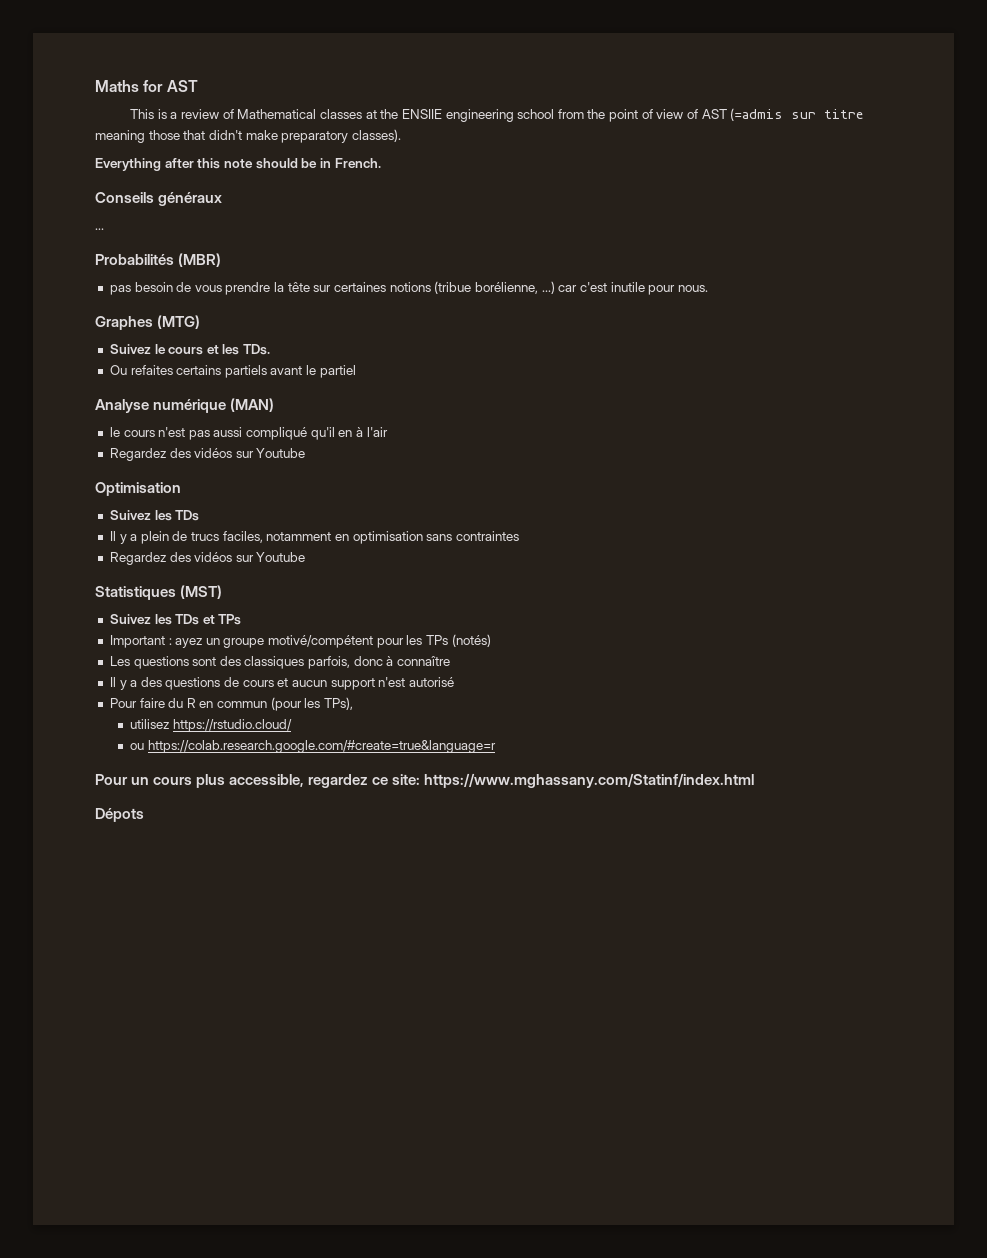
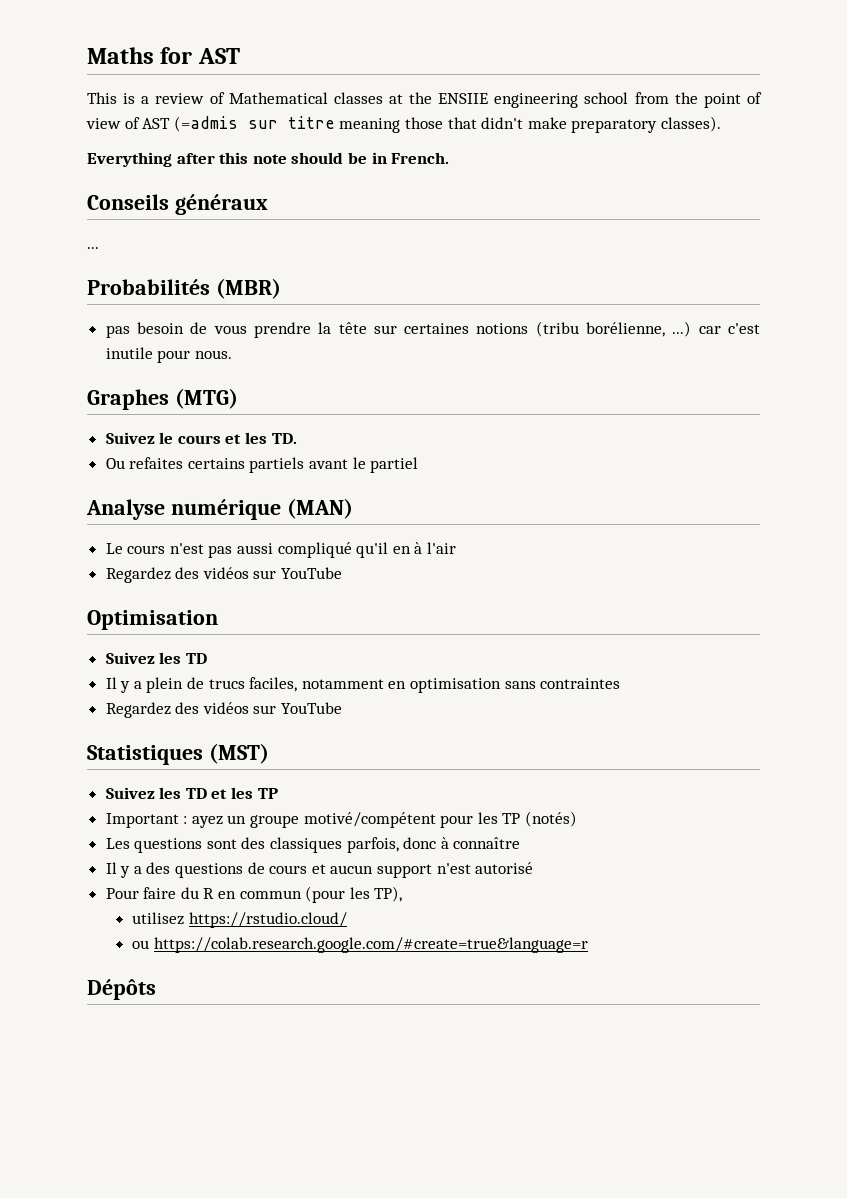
[434,281,472,294] (tribue -> [535,321,579,337] (tribu
[243,344,271,355] TDs. -> [271,433,297,444] TD.
[109,427,120,437] le -> [105,543,123,554] Le
[256,448,306,458] Youtube -> [281,567,343,579] YouTube
[175,510,200,521] TDs -> [185,653,207,664] TD
[256,552,306,562] Youtube -> [281,702,343,714] YouTube
[175,614,242,625] TDs et TPs -> [185,787,278,799] TD et les TP
[426,635,449,645] TPs -> [502,813,521,824] TP
[324,697,354,710] TPs), -> [374,886,403,902] TP),
[95,773,755,788] [95,808,144,822] Pour un cours plus accessible, regardez ce site: https://www.mghassany.com/Statinf/index.html // Dépots -> [87,979,156,1000] Dépôts

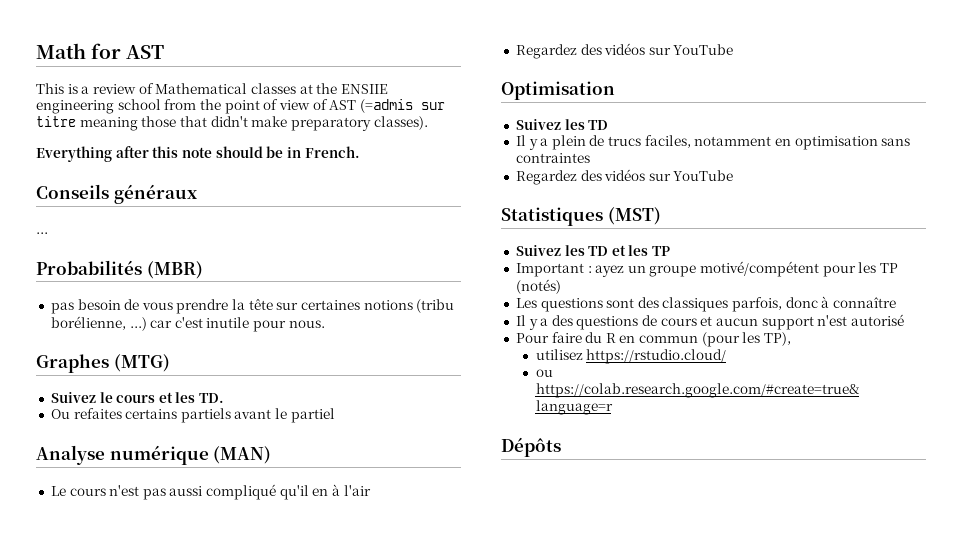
[87,47,154,64] Maths -> [36,43,86,59] Math

